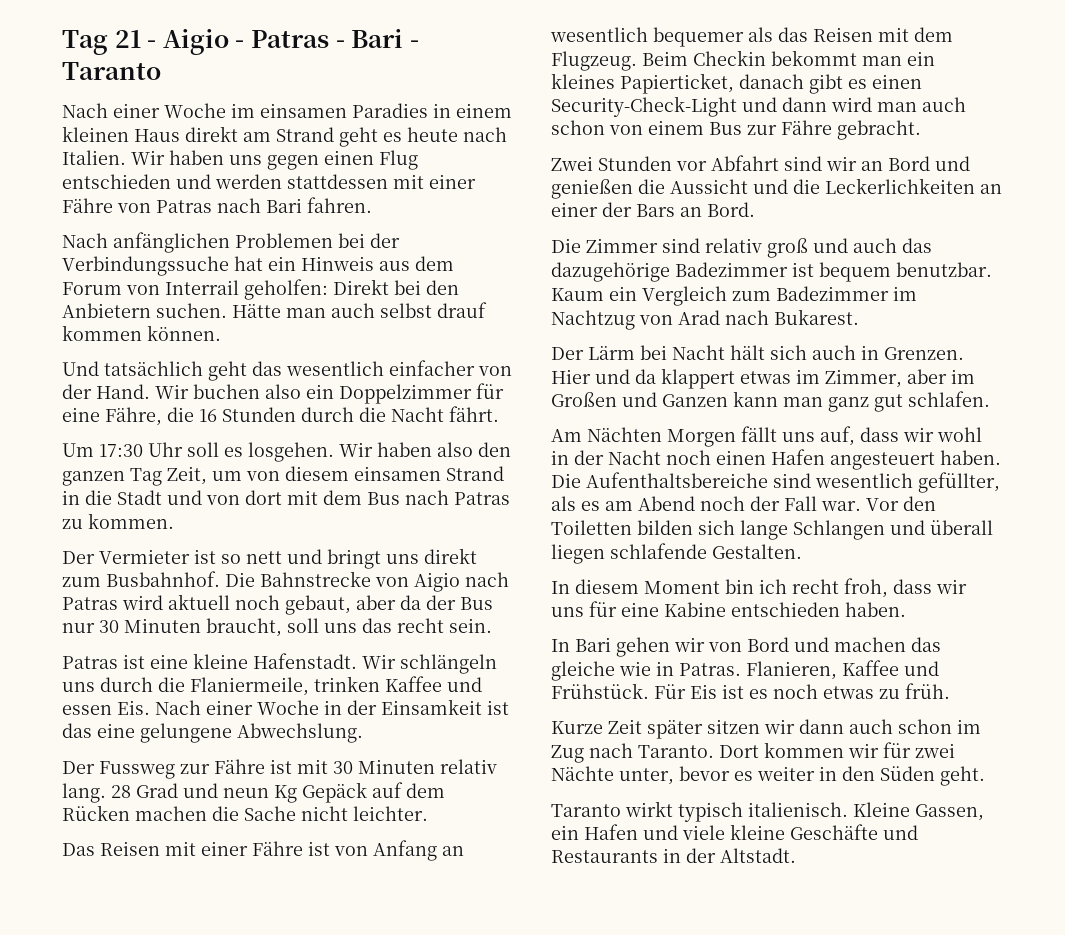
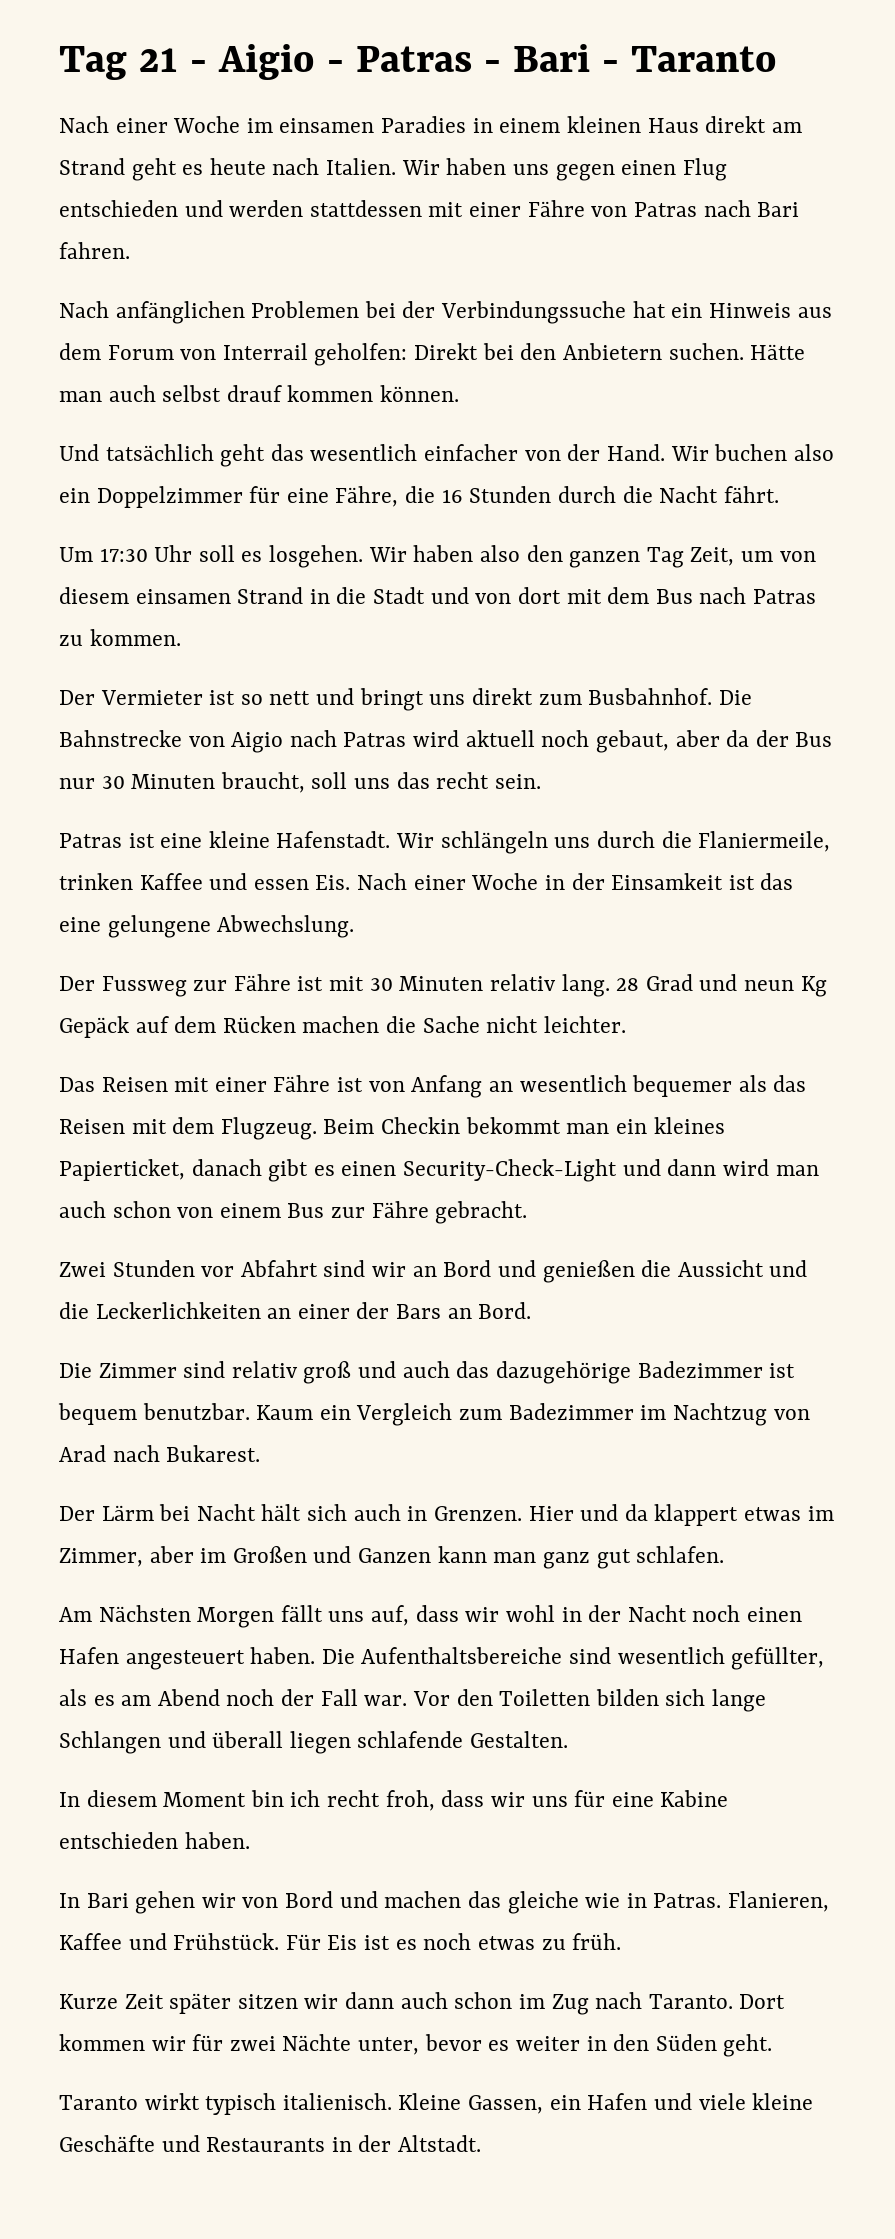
[587,427,662,442] Nächten -> [98,1605,191,1622] Nächsten

